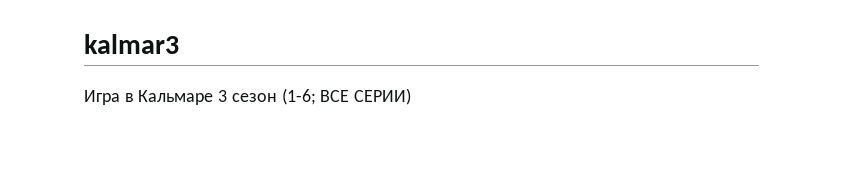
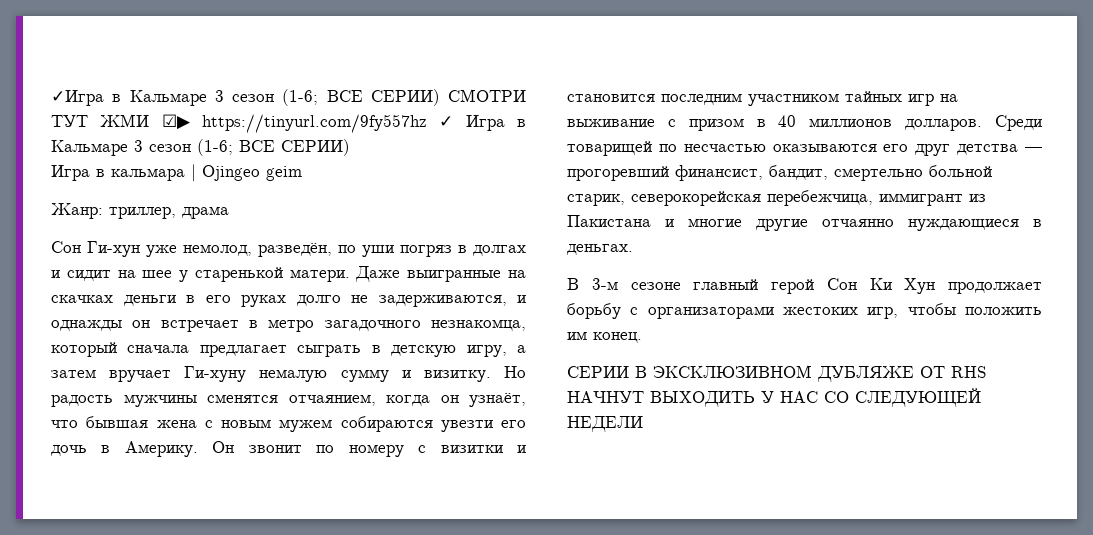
[84,34,179,54] kalmar3 // -> [51,89,526,106] [51,114,454,133] ✓Игра в Кальмаре 3 сезон (1-6; ВСЕ СЕРИИ) СМОТРИ ТУТ ЖМИ ☑▶ https://tinyurl.com/9fy557hz ✓
(412, 96) none -> [51,164,302,182] [51,203,229,219] [51,241,526,257] [51,266,526,282] [51,295,526,307] [51,319,526,332] [51,342,526,357] [51,366,527,382] [51,393,526,407] [51,416,526,432] [51,441,526,457] [567,91,958,106] [567,115,1042,131] [567,141,1042,156] [567,165,992,181] [567,190,986,206] [567,215,1042,231] [567,244,633,255] [567,278,1042,294] [567,303,1042,319] [567,331,642,343] [567,365,986,382] [567,388,981,407] [567,416,643,432] // Игра в кальмара | Ojingeo geim // Жанр: триллер, драма // Сон Ги-хун уже немолод, разведён, по уши погряз в долгах и сидит на шее у старенькой матери. Даже выигранные на скачках деньги в его руках долго не задерживаются, и однажды он встречает в метро загадочного незнакомца, который сначала предлагает сыграть в детскую игру, а затем вручает Ги-хуну немалую сумму и визитку. Но радость мужчины сменятся отчаянием, когда он узнаёт, что бывшая жена с новым мужем собираются увезти его дочь в Америку. Он звонит по номеру с визитки и становится последним участником тайных игр на выживание с призом в 40 миллионов долларов. Среди товарищей по несчастью оказываются его друг детства — прогоревший финансист, бандит, смертельно больной старик, северокорейская перебежчица, иммигрант из Пакистана и многие другие отчаянно нуждающиеся в деньгах. // В 3-м сезоне главный герой Сон Ки Хун продолжает борьбу с организаторами жестоких игр, чтобы положить им конец. // СЕРИИ В ЭКСКЛЮЗИВНОМ ДУБЛЯЖЕ ОТ RHS НАЧНУТ ВЫХОДИТЬ У НАС СО СЛЕДУЮЩЕЙ НЕДЕЛИ

